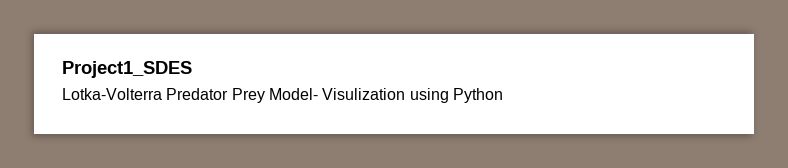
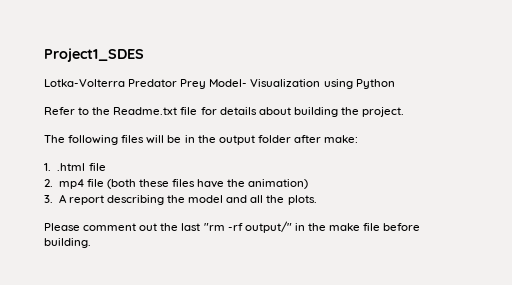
[322,88,406,100] Visulization -> [250,79,321,87] Visualization
(503, 95) none -> [44,107,405,117] [44,135,359,145] [44,163,106,171] [44,179,309,189] [44,194,317,205] [44,221,421,233] [44,238,91,248] // Refer to the Readme.txt file for details about building the project. // The following files will be in the output folder after make: // 1. .html file // 2. mp4 file (both these files have the animation) // 3. A report describing the model and all the plots. // Please comment out the last "rm -rf output/" in the make file before building.

